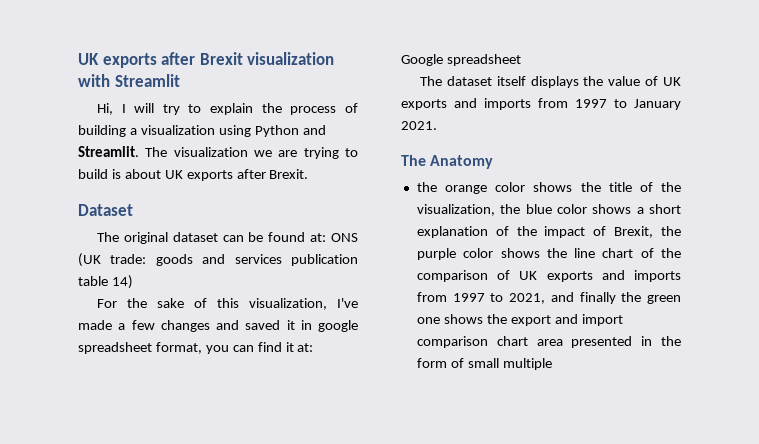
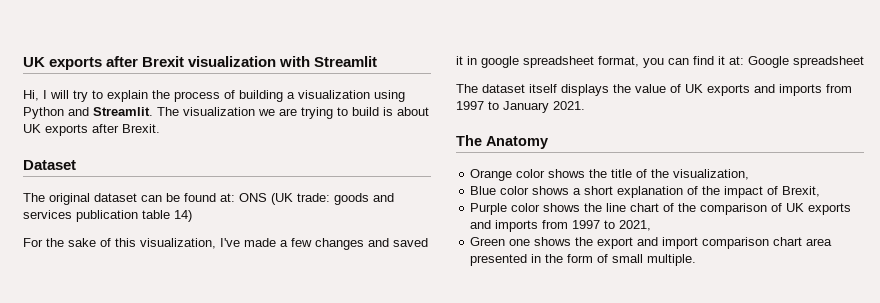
[416,182,488,194] the orange -> [470,169,513,181] Orange
[500,204,552,214] the blue -> [470,186,497,195] // Blue
[661,226,681,236] [416,248,456,260] the purple -> [470,203,508,215] // Purple
[550,292,681,304] and finally the green -> [470,237,506,246] // Green
[502,358,552,370] multiple -> [647,254,697,266] multiple.

